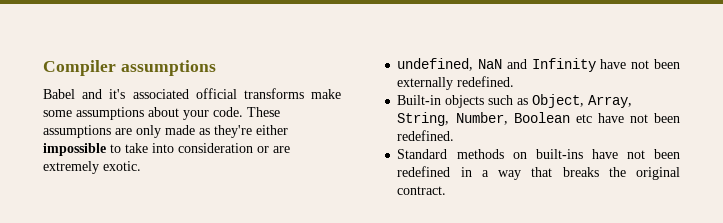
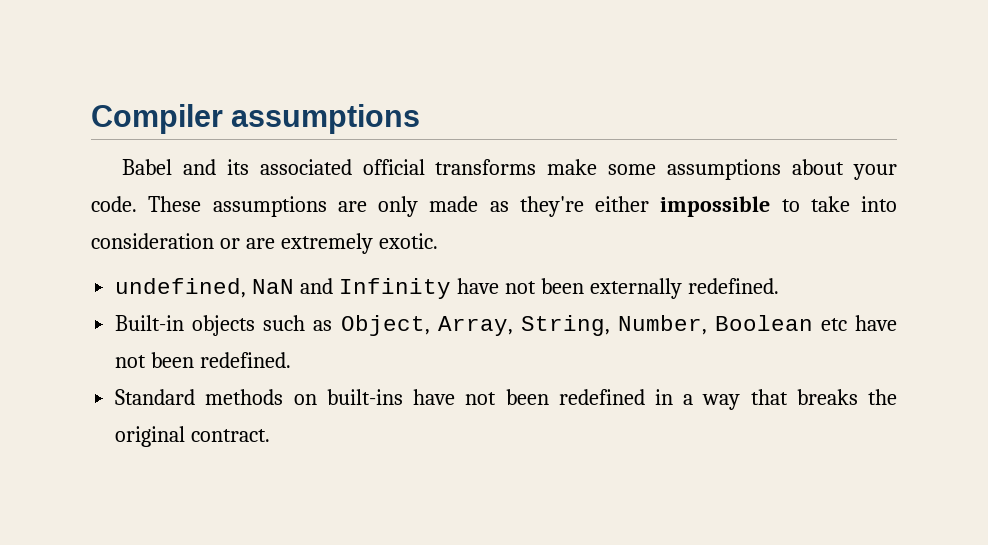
[109,89,126,99] it's -> [226,159,249,175] its

